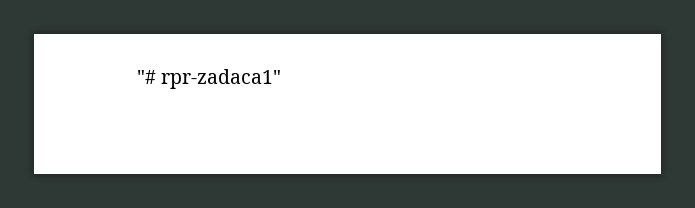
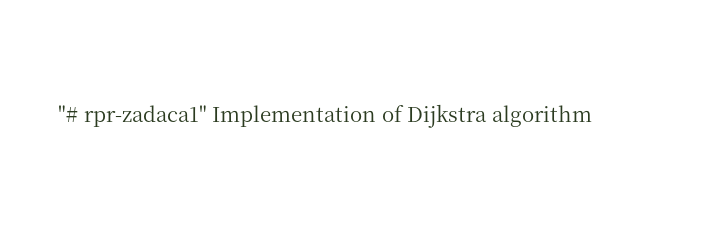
(282, 79) none -> [212,104,592,128] Implementation of Dijkstra algorithm

